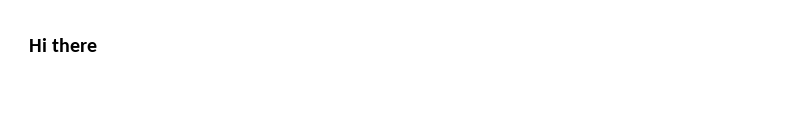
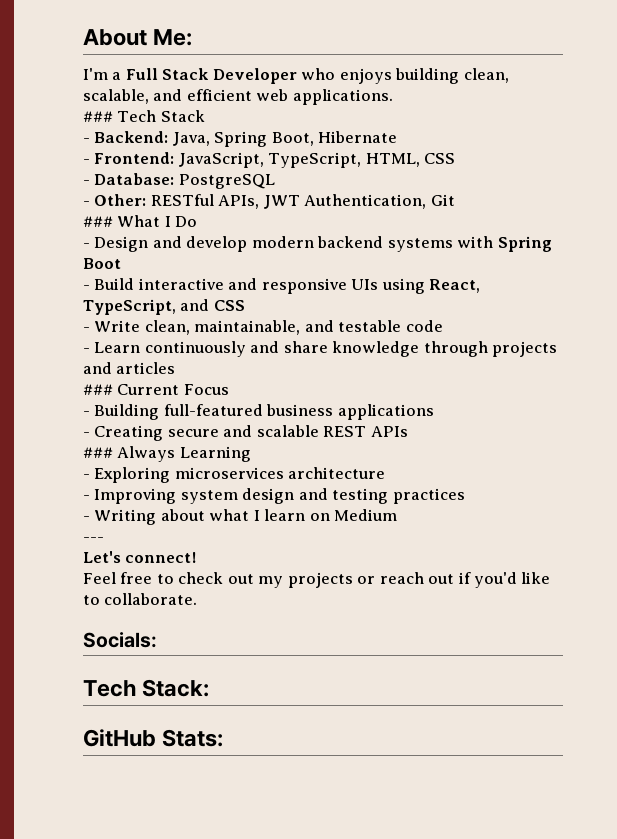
[29,38,98,52] Hi there -> [83,29,193,46] [83,68,509,84] [83,89,393,105] [83,110,205,122] [83,131,398,147] [83,152,456,168] [83,173,275,189] [83,194,455,209] [83,215,198,227] [83,236,552,252] [83,258,121,269] [83,278,481,294] [83,299,245,315] [83,320,443,335] [83,341,558,357] [83,362,176,374] [83,384,229,395] [83,404,434,420] [83,425,408,441] [83,446,251,462] [83,467,386,483] [83,488,465,504] [83,509,398,525] [83,537,104,542] [83,551,197,563] [83,572,551,588] [83,593,198,605] [83,632,157,648] [83,679,210,697] [83,729,224,747] About Me: // I'm a Full Stack Developer who enjoys building clean, scalable, and efficient web applications. // ### Tech Stack // - Backend: Java, Spring Boot, Hibernate // - Frontend: JavaScript, TypeScript, HTML, CSS // - Database: PostgreSQL // - Other: RESTful APIs, JWT Authentication, Git // ### What I Do // - Design and develop modern backend systems with Spring Boot // - Build interactive and responsive UIs using React, TypeScript, and CSS // - Write clean, maintainable, and testable code // - Learn continuously and share knowledge through projects and articles // ### Current Focus // - Building full-featured business applications // - Creating secure and scalable REST APIs // ### Always Learning // - Exploring microservices architecture // - Improving system design and testing practices // - Writing about what I learn on Medium // --- // Let's connect! // Feel free to check out my projects or reach out if you'd like to collaborate. // Socials: // Tech Stack: // GitHub Stats:

